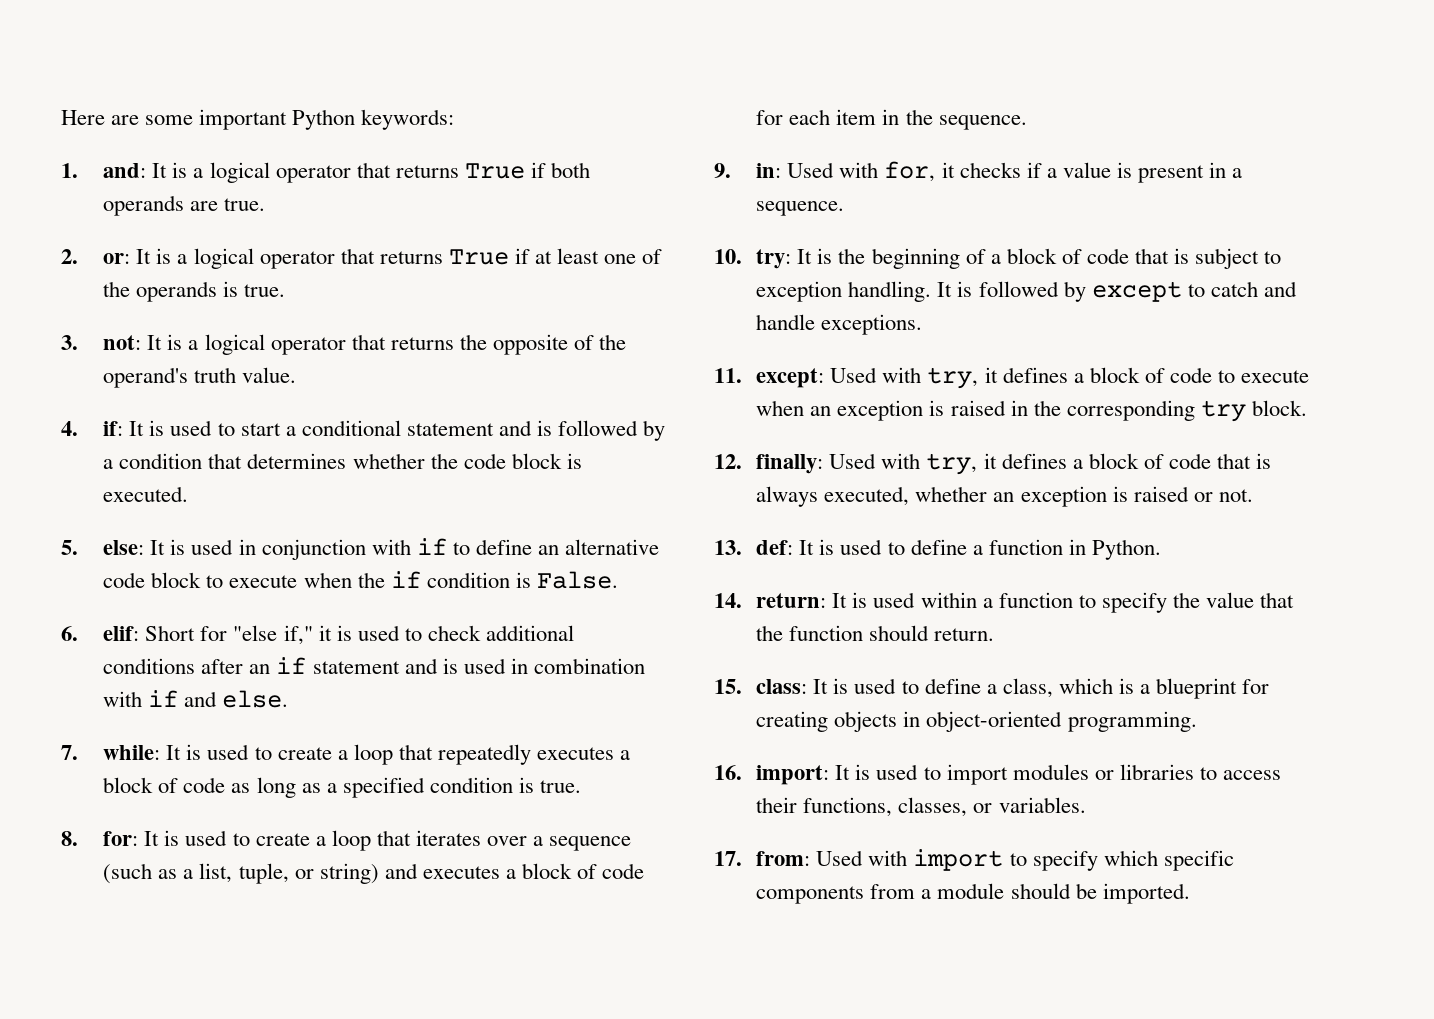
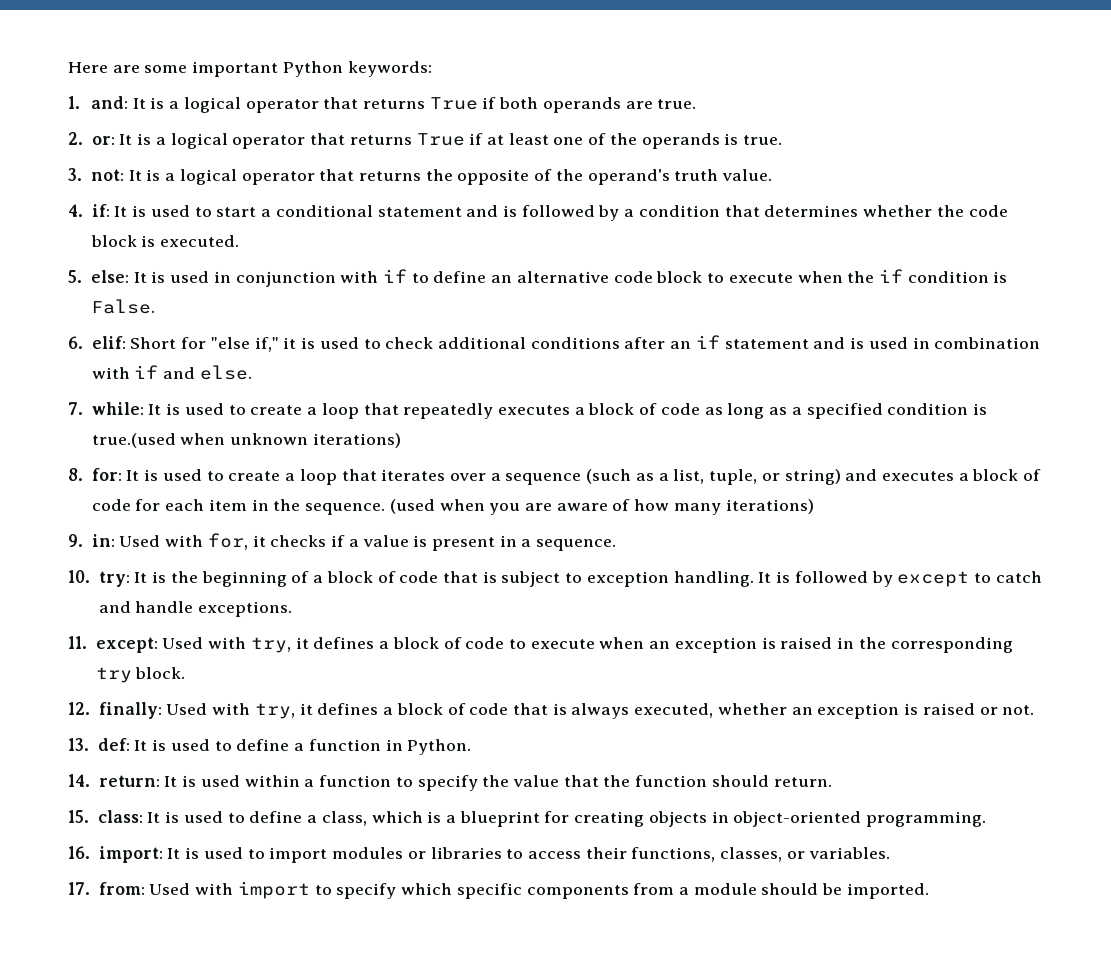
[539,780,581,793] true. -> [91,433,401,448] true.(used when unknown iterations)
(1027, 122) none -> [389,499,814,515] (used when you are aware of how many iterations)

